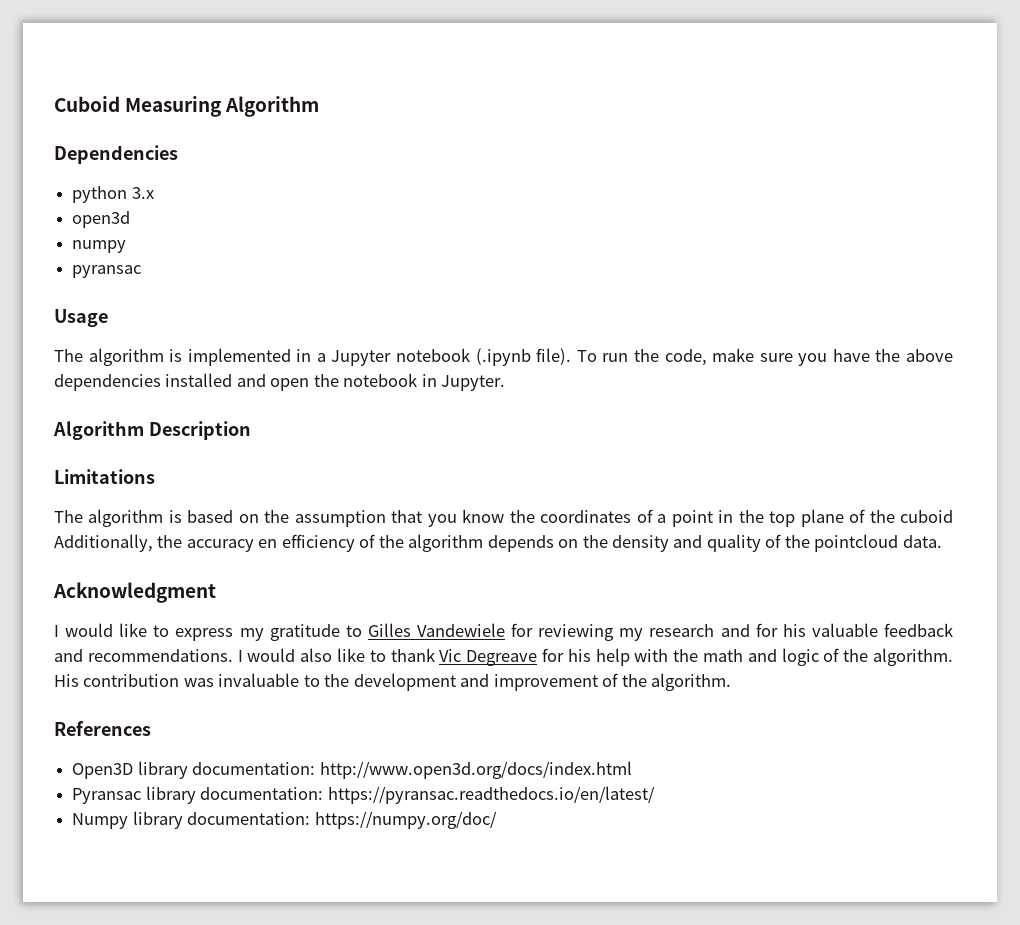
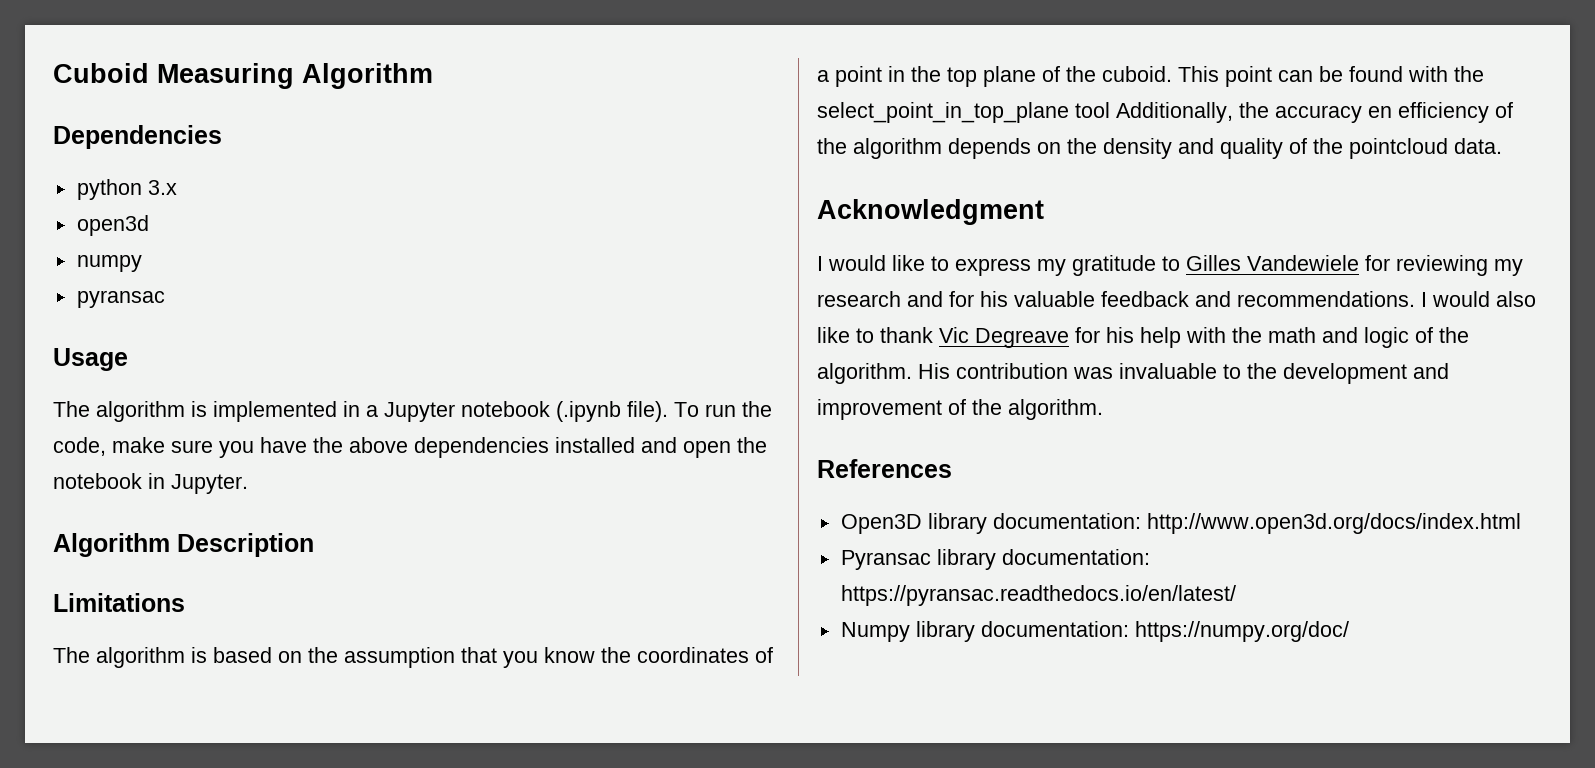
[900,510,954,523] cuboid -> [1102,66,1484,87] [817,102,1110,123] cuboid. This point can be found with the select_point_in_top_plane tool

